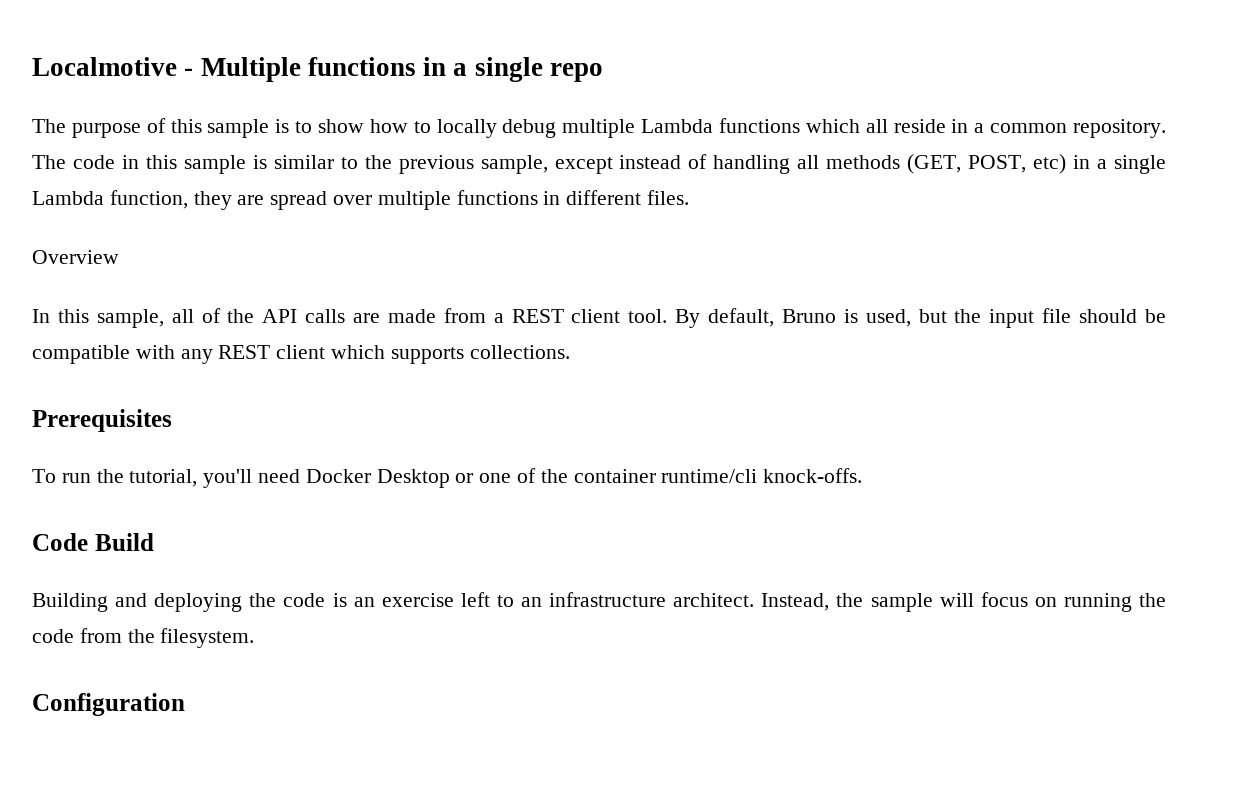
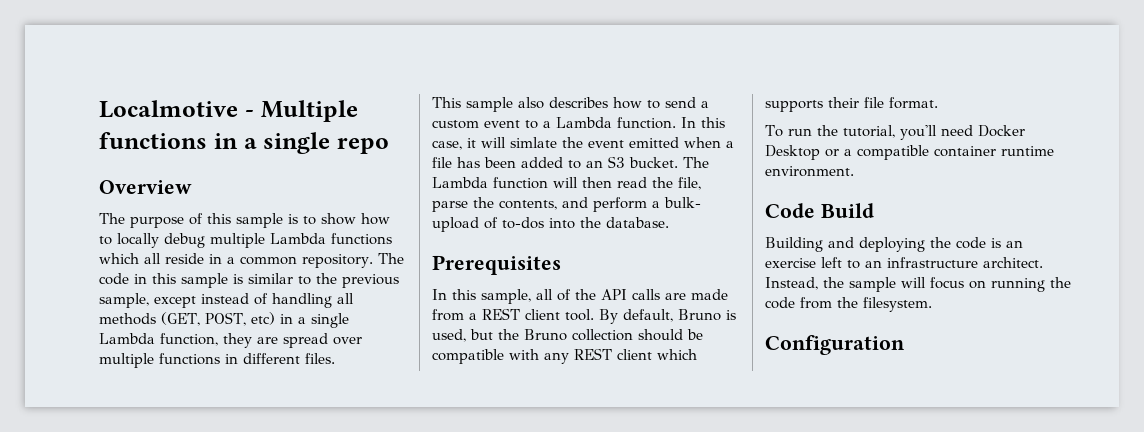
(604, 72) none -> [99,180,192,194] // Overview
[32,250,119,264] Overview -> [432,97,709,112] [432,117,725,129] [432,137,734,150] [432,156,709,169] [432,177,701,190] [432,197,701,212] [432,217,669,232] [432,255,561,275] This sample also describes how to send a custom event to a Lambda function. In this case, it will simlate the event emitted when a file has been added to an S3 bucket. The Lambda function will then read the file, parse the contents, and perform a bulk- upload of to-dos into the database. // Prerequisites
[989,308,1072,328] input file -> [524,329,633,341] Bruno collection
[469,345,570,359] [32,409,172,432] collections. // Prerequisites -> [828,97,938,109] their file format.
[479,468,863,483] one of the container runtime/cli knock-offs. -> [844,145,1054,160] [765,166,854,177] a compatible container runtime environment.

